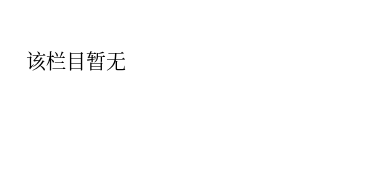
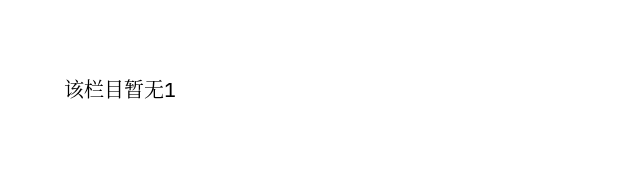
(126, 61) none -> [164,83,176,97] 1

